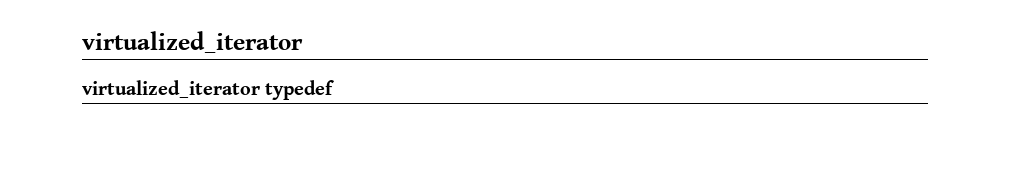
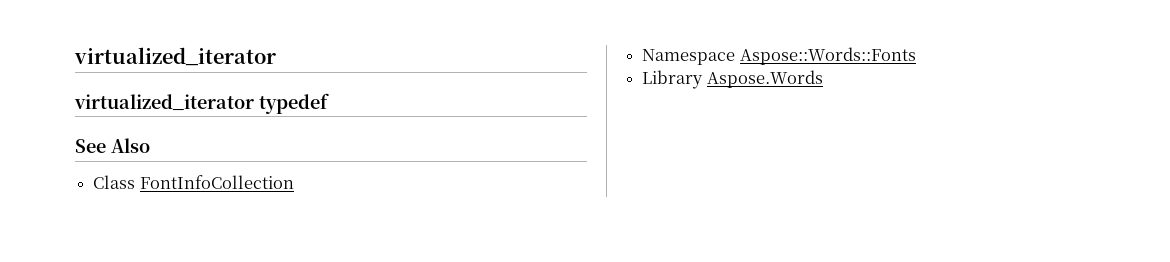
(335, 90) none -> [75,138,150,153] [93,175,294,189] [642,47,916,65] [642,70,823,89] // See Also // Class FontInfoCollection // Namespace Aspose::Words::Fonts // Library Aspose.Words

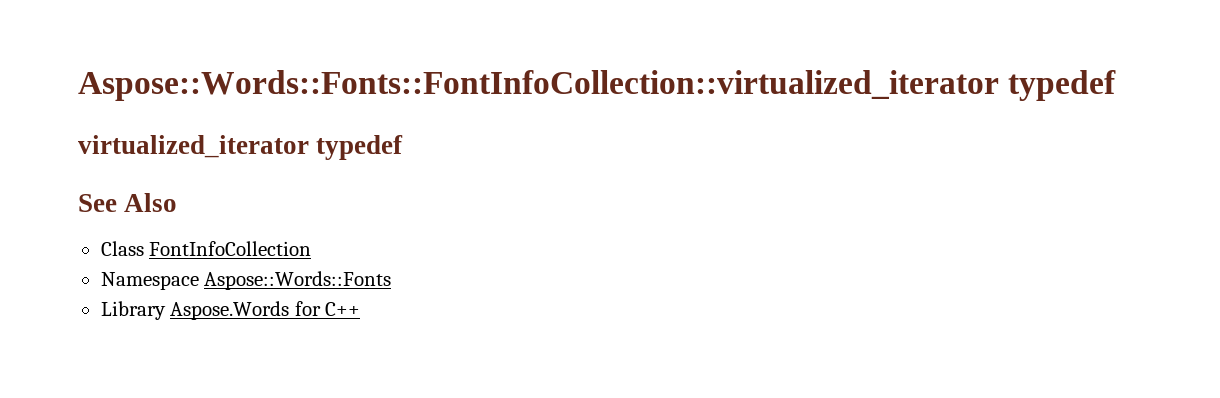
[74,47,276,66] virtualized_iterator -> [78,70,1117,101] Aspose::Words::Fonts::FontInfoCollection::virtualized_iterator typedef
(823, 79) none -> [294,301,361,316] for C++

